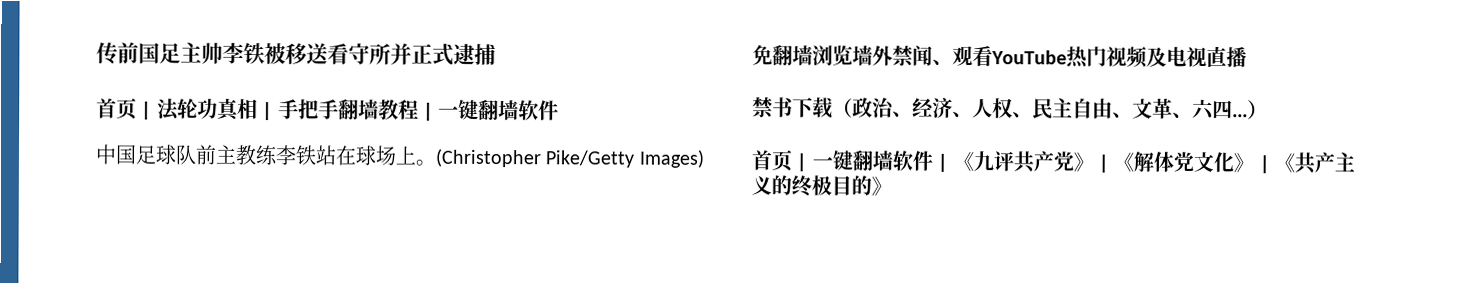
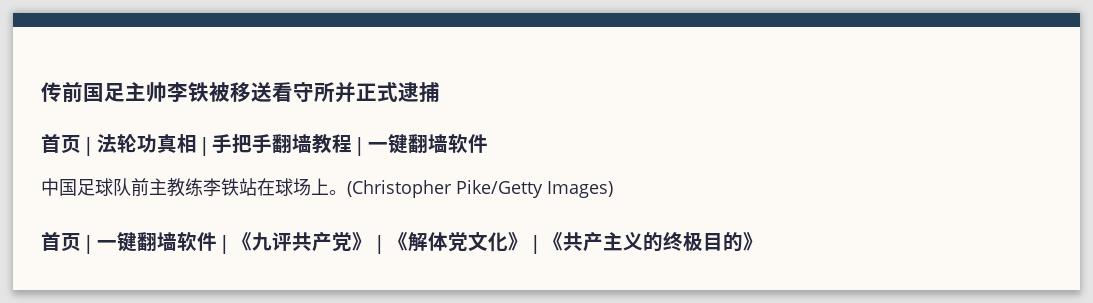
[752,45,1247,69] [752,97,1268,121] // 免翻墙浏览墙外禁闻、观看YouTube热门视频及电视直播 // 禁书下载（政治、经济、人权、民主自由、文革、六四...） -> (613, 189) none

